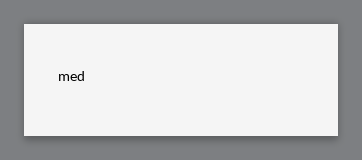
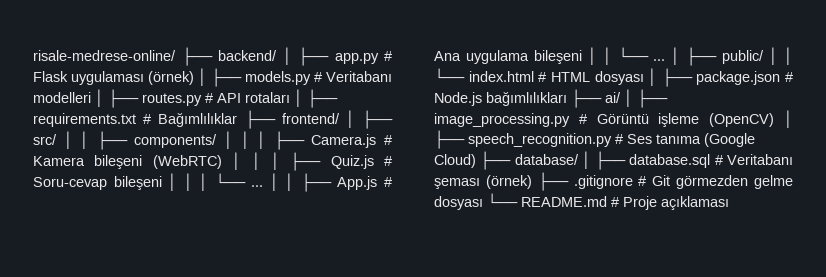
[58,71,85,81] med -> [33,47,392,66] [33,68,392,87] [33,89,338,108] [33,110,393,129] [33,131,392,150] [33,152,392,171] [33,173,392,192] [434,47,793,66] [434,68,793,87] [434,89,668,108] [434,110,793,128] [434,130,755,149] [434,151,793,170] [434,172,793,191] [434,193,729,210] risale-medrese-online/ ├── backend/ │ ├── app.py # Flask uygulaması (örnek) │ ├── models.py # Veritabanı modelleri │ ├── routes.py # API rotaları │ ├── requirements.txt # Bağımlılıklar ├── frontend/ │ ├── src/ │ │ ├── components/ │ │ │ ├── Camera.js # Kamera bileşeni (WebRTC) │ │ │ ├── Quiz.js # Soru-cevap bileşeni │ │ │ └── ... │ │ ├── App.js # Ana uygulama bileşeni │ │ └── ... │ ├── public/ │ │ └── index.html # HTML dosyası │ ├── package.json # Node.js bağımlılıkları ├── ai/ │ ├── image_processing.py # Görüntü işleme (OpenCV) │ ├── speech_recognition.py # Ses tanıma (Google Cloud) ├── database/ │ ├── database.sql # Veritabanı şeması (örnek) ├── .gitignore # Git görmezden gelme dosyası └── README.md # Proje açıklaması

